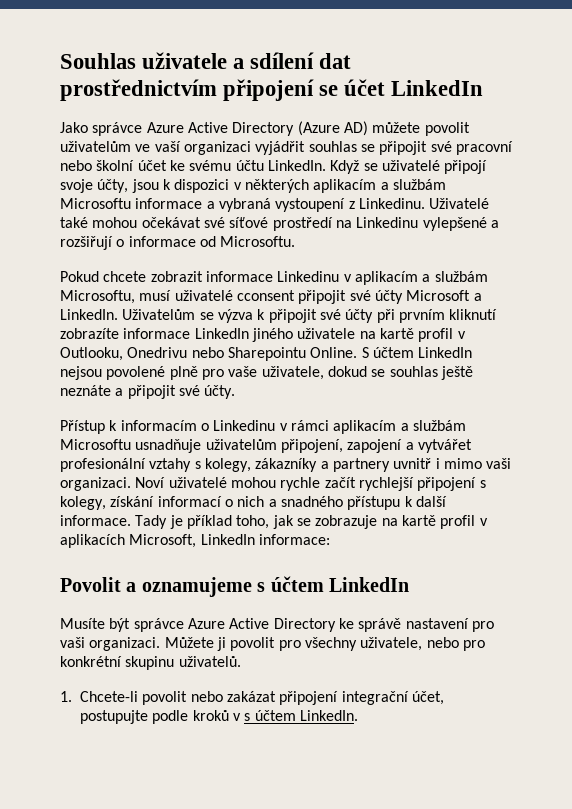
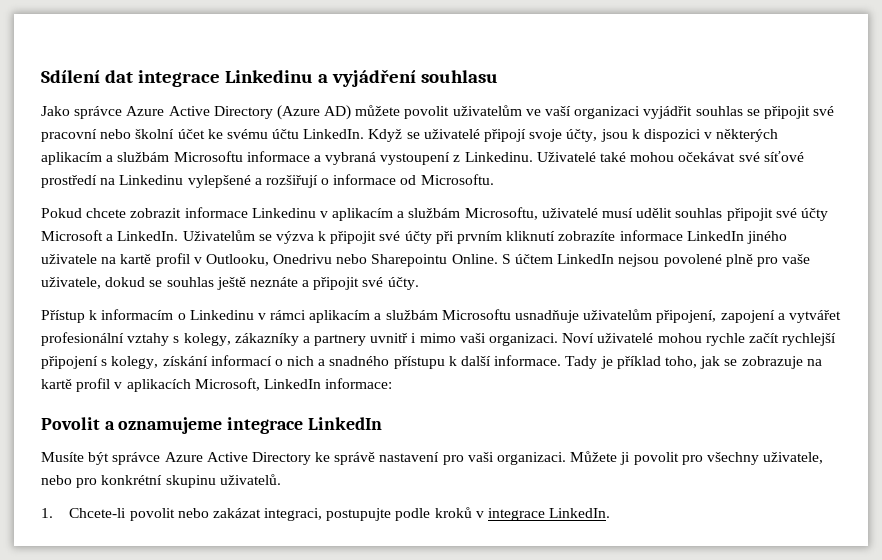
[60,52,352,69] [60,79,484,101] Souhlas uživatele a sdílení dat prostřednictvím připojení se účet LinkedIn -> [41,69,498,87] Sdílení dat integrace Linkedinu a vyjádření souhlasu
[139,290,295,301] musí uživatelé cconsent -> [541,208,723,218] uživatelé musí udělit souhlas
[257,576,324,592] s účtem -> [227,417,304,434] integrace
[279,691,444,705] připojení integrační účet, -> [264,508,323,521] integraci,
[244,710,296,721] s účtem -> [488,508,546,521] integrace

